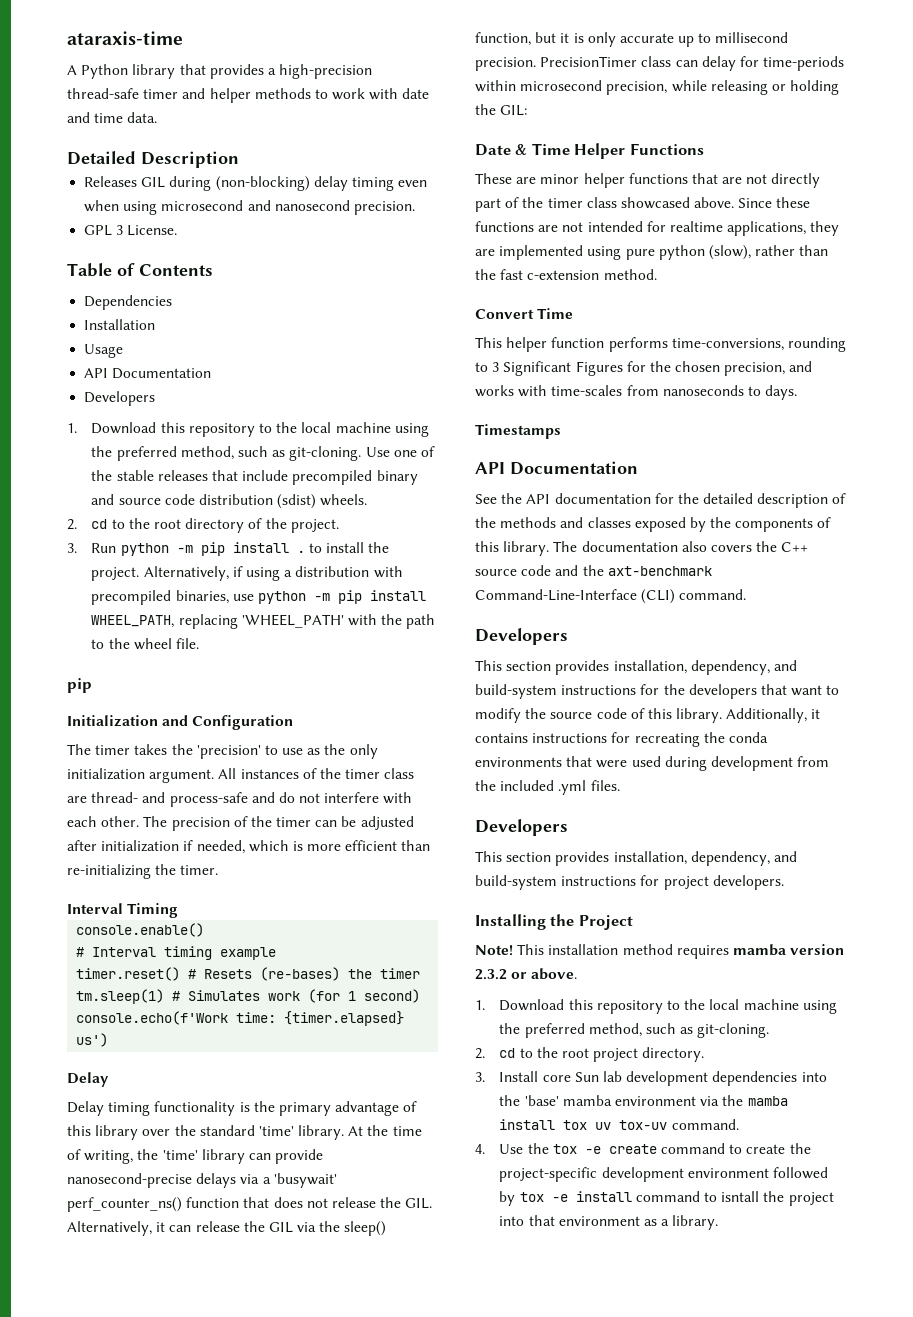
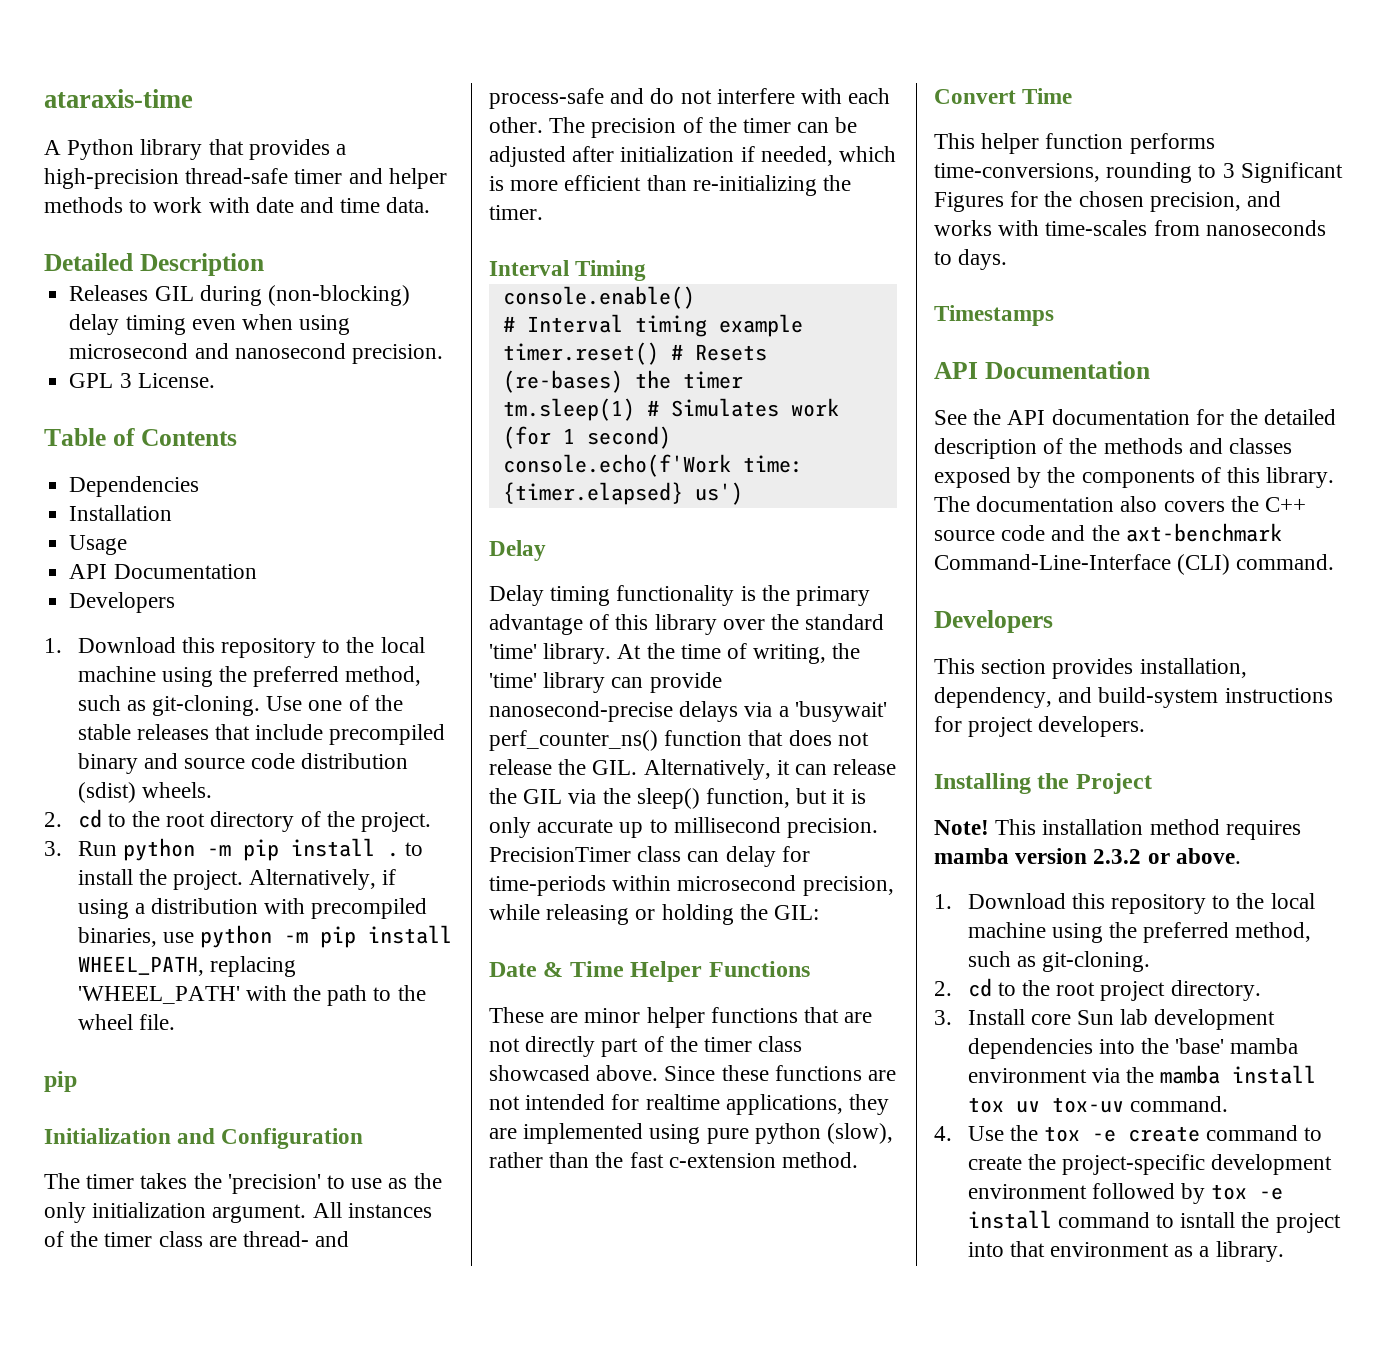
[475,660,797,675] [475,684,840,699] [475,708,821,723] [475,732,768,747] [475,756,830,771] [475,780,620,795] [475,819,568,836] // This section provides installation, dependency, and build-system instructions for the developers that want to modify the source code of this library. Additionally, it contains instructions for recreating the conda environments that were used during development from the included .yml files. // Developers -> (1053, 621) none

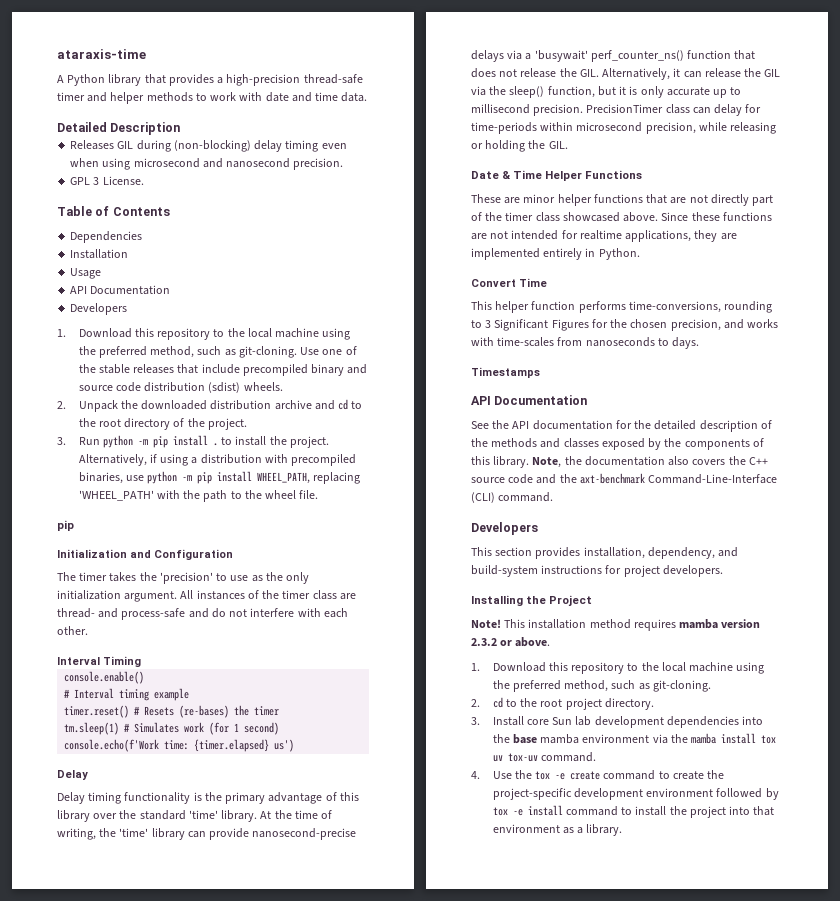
(62, 819) none -> [78,400,335,412] Unpack the downloaded distribution archive and
[549,117,858,138] [489,146,897,167] [489,175,852,196] [489,205,543,220] The precision of the timer can be adjusted after initialization if needed, which is more efficient than re-initializing the timer. -> (88, 630) none
[774,905,820,920] GIL: -> [548,141,568,149] GIL.
[649,1123,894,1144] [489,1152,859,1168] using pure python (slow), rather than the fast c-extension method. -> [543,248,640,260] entirely in Python.
[934,496,970,512] The -> [532,456,582,468] Note, the
[1175,1038,1225,1054] 'base' -> [512,734,537,744] base
[1180,1212,1236,1228] isntall -> [635,806,667,816] install

